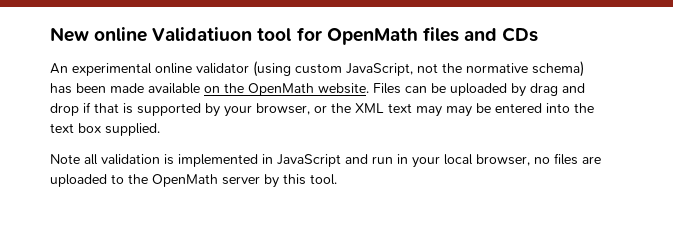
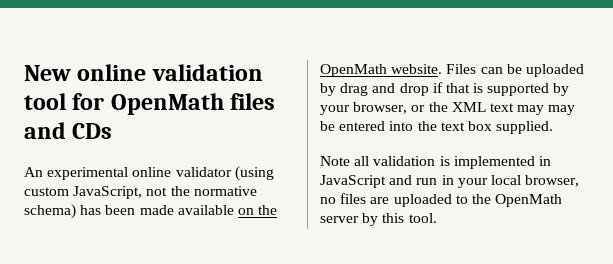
[152,27,253,41] Validatiuon -> [151,64,263,81] validation

